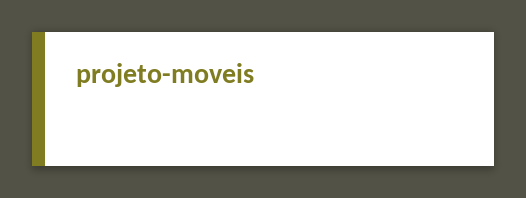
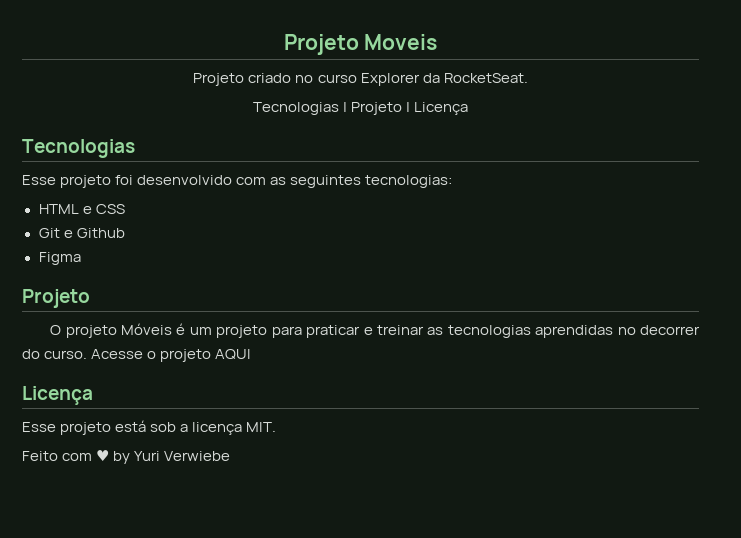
[76,63,254,87] projeto-moveis -> [283,34,438,55] [193,73,528,86] [252,102,469,115] [22,139,135,158] [22,175,453,188] [38,204,125,214] [38,228,125,238] [38,252,81,265] [22,289,90,308] [50,323,700,338] [22,349,252,362] [22,386,93,405] [22,420,277,435] [22,450,231,464] Projeto Moveis // Projeto criado no curso Explorer da RocketSeat. // Tecnologias | Projeto | Licença // Tecnologias // Esse projeto foi desenvolvido com as seguintes tecnologias: // HTML e CSS // Git e Github // Figma // Projeto // O projeto Móveis é um projeto para praticar e treinar as tecnologias aprendidas no decorrer do curso. Acesse o projeto AQUI // Licença // Esse projeto está sob a licença MIT. // Feito com ♥ by Yuri Verwiebe

